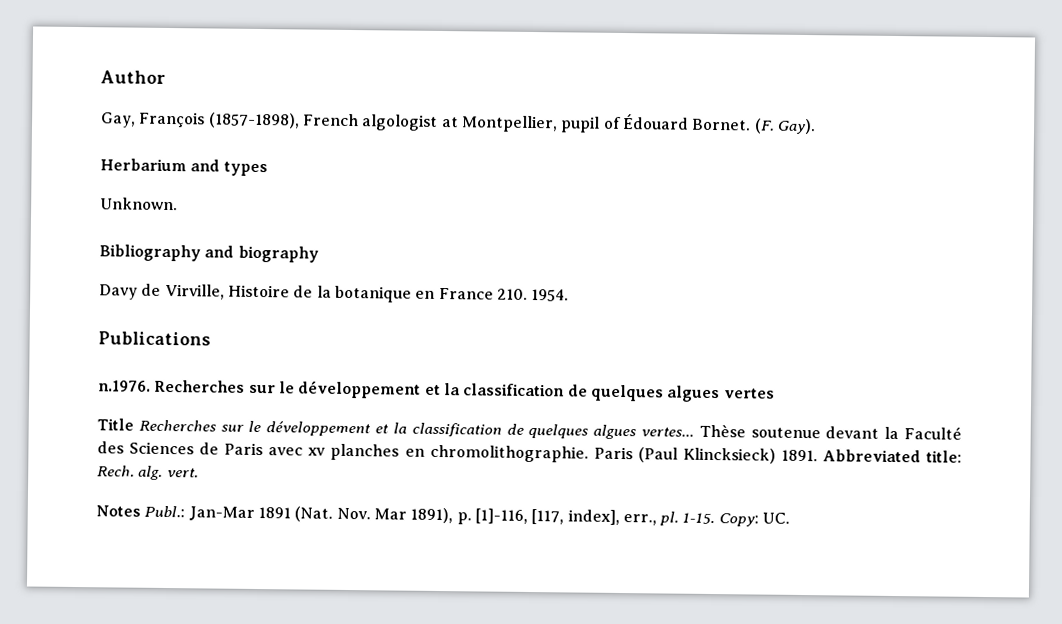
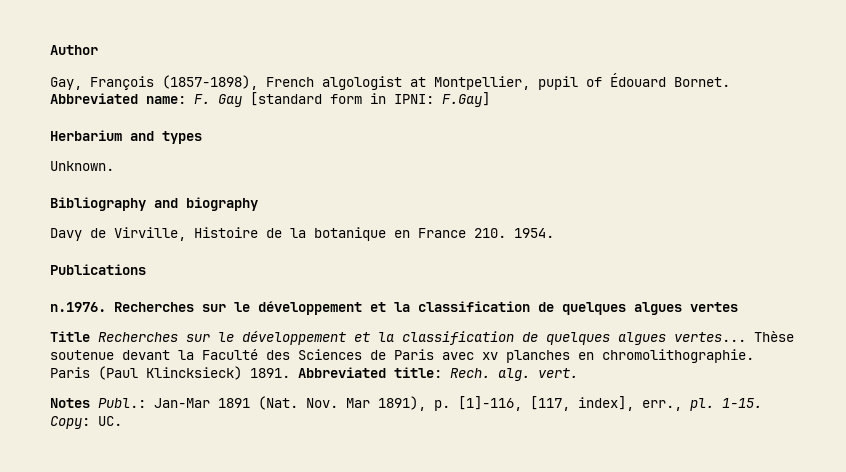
[753,118,816,135] (F. Gay). -> [50,92,490,107] Abbreviated name: F. Gay [standard form in IPNI: F.Gay]

